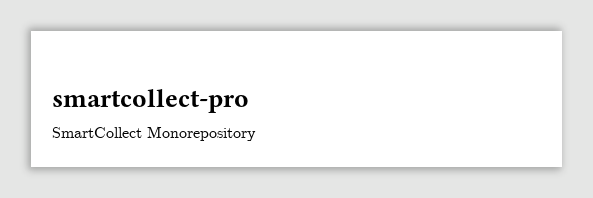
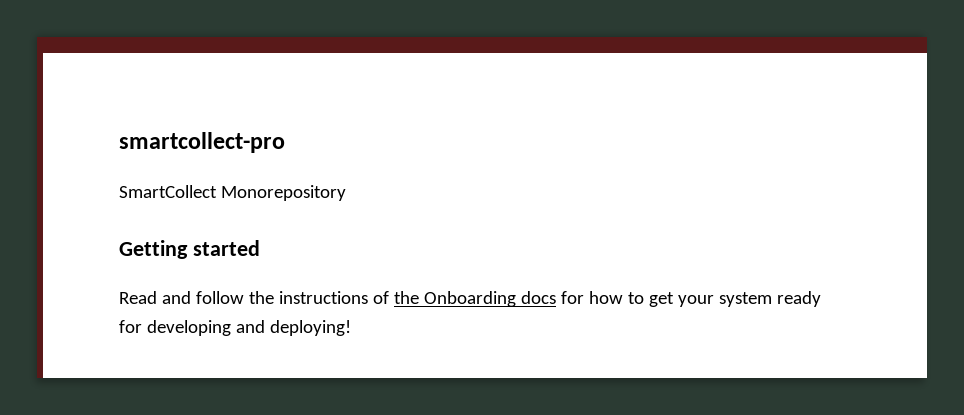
(256, 133) none -> [119,240,260,259] [119,291,821,307] [119,320,351,336] // Getting started // Read and follow the instructions of the Onboarding docs for how to get your system ready for developing and deploying!

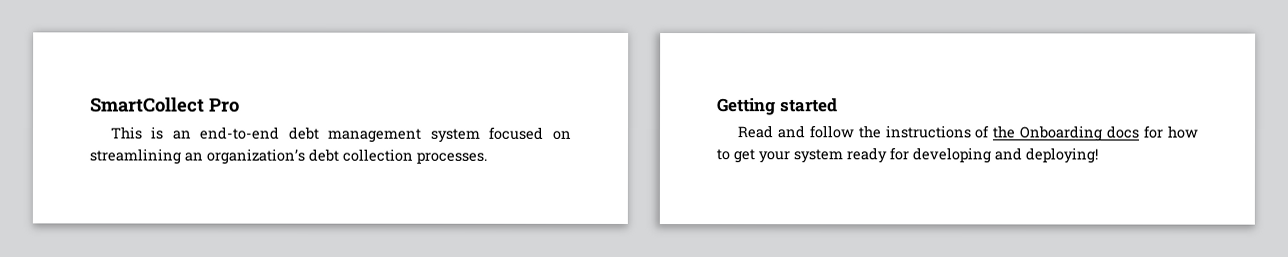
[119,132,285,153] [119,185,346,201] smartcollect-pro // SmartCollect Monorepository -> [90,96,240,113] [109,126,571,143] [89,148,487,165] SmartCollect Pro // This is an end-to-end debt management system focused on streamlining an organization’s debt collection processes.

